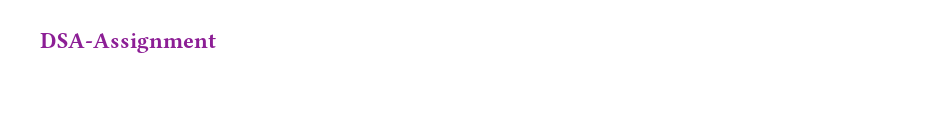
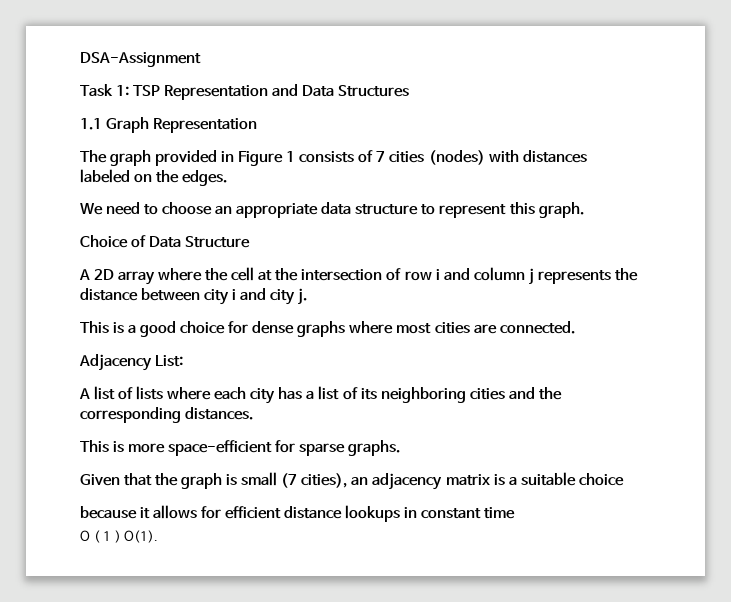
(216, 42) none -> [80,84,410,100] [80,117,258,133] [80,150,587,166] [80,169,228,186] [80,202,584,218] [80,235,251,248] [79,267,638,285] [80,288,308,305] [80,321,575,337] [79,354,184,371] [79,386,562,404] [80,407,254,423] [80,440,401,456] [80,472,624,490] [80,505,516,522] [80,530,159,543] // Task 1: TSP Representation and Data Structures // 1.1 Graph Representation // The graph provided in Figure 1 consists of 7 cities (nodes) with distances labeled on the edges. // We need to choose an appropriate data structure to represent this graph. // Choice of Data Structure // A 2D array where the cell at the intersection of row i and column j represents the distance between city i and city j. // This is a good choice for dense graphs where most cities are connected. // Adjacency List: // A list of lists where each city has a list of its neighboring cities and the corresponding distances. // This is more space-efficient for sparse graphs. // Given that the graph is small (7 cities), an adjacency matrix is a suitable choice // because it allows for efficient distance lookups in constant time // O ( 1 ) O(1).

